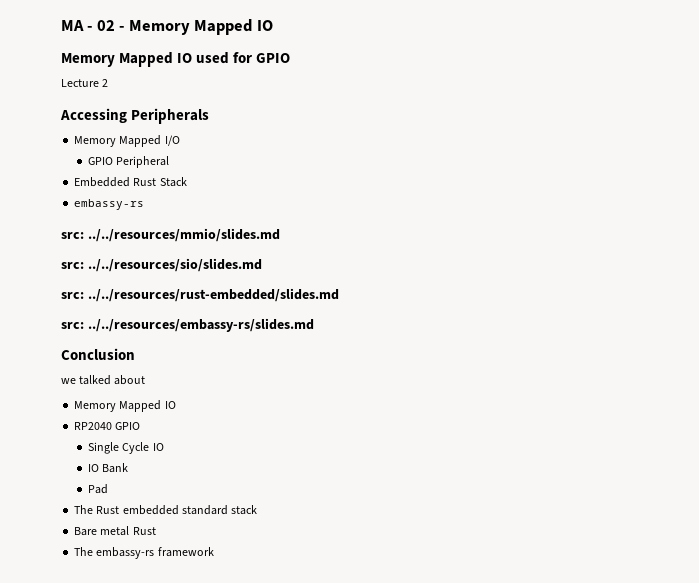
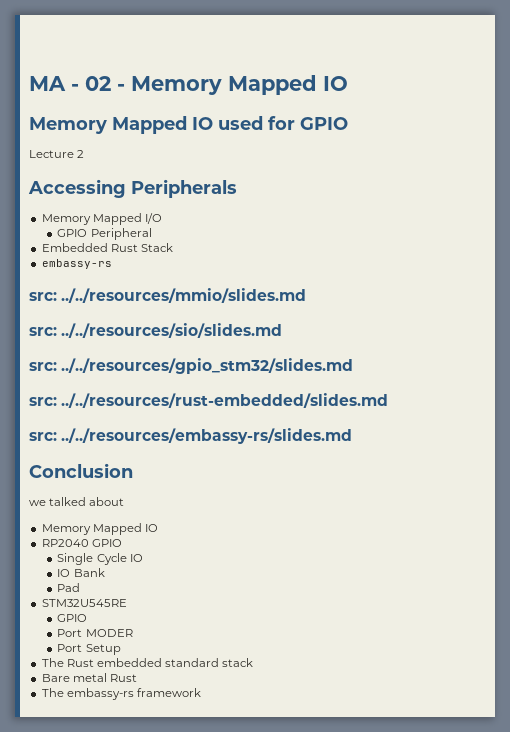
(262, 265) none -> [29,358,354,374] // src: ../../resources/gpio_stm32/slides.md
(109, 489) none -> [41,599,127,607] [57,614,88,622] [57,629,133,637] [57,644,121,655] // STM32U545RE // GPIO // Port MODER // Port Setup

